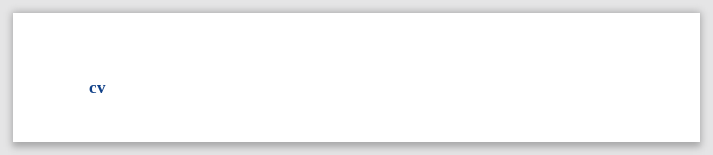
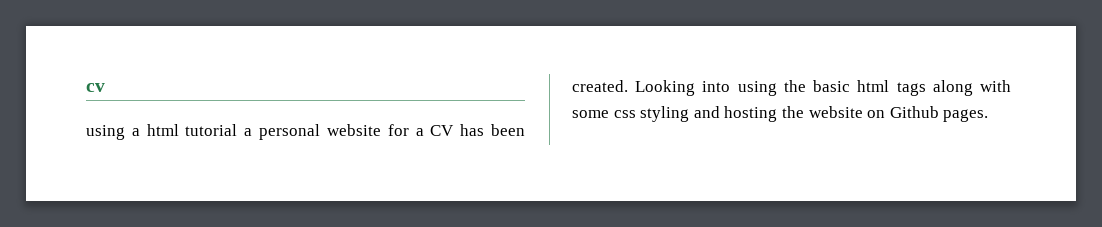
(106, 89) none -> [86,124,525,140] [572,80,1011,96] [572,106,989,122] // using a html tutorial a personal website for a CV has been created. Looking into using the basic html tags along with some css styling and hosting the website on Github pages.

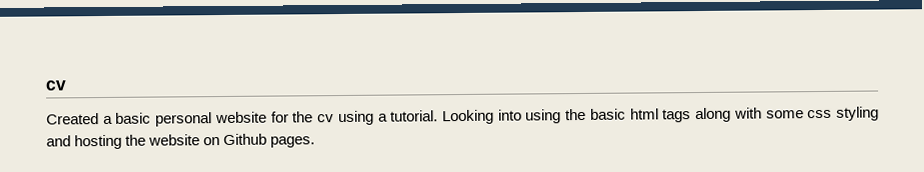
[86,124,525,140] [572,80,628,92] using a html tutorial a personal website for a CV has been created. -> [46,110,439,127] Created a basic personal website for the cv using a tutorial.

